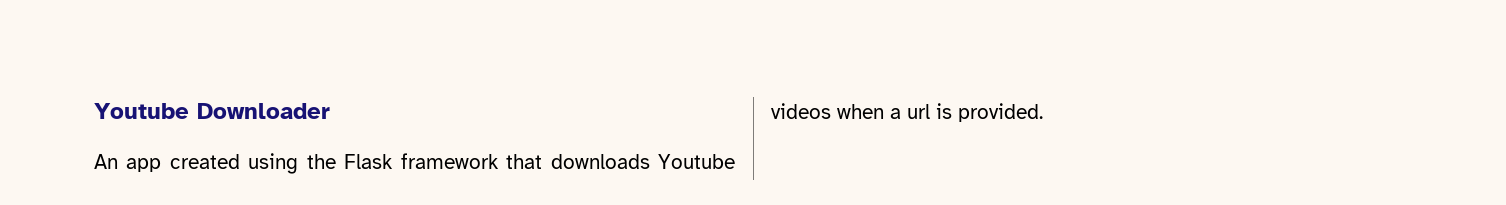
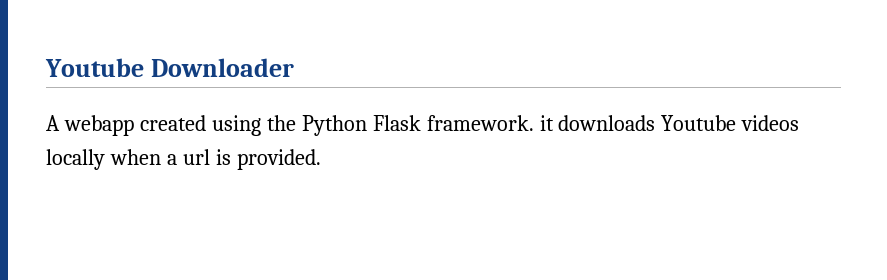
[94,154,162,172] An app -> [46,115,134,136] A webapp
[344,153,543,169] Flask framework that -> [301,115,554,136] Python Flask framework. it
(831, 111) none -> [46,149,105,170] locally

